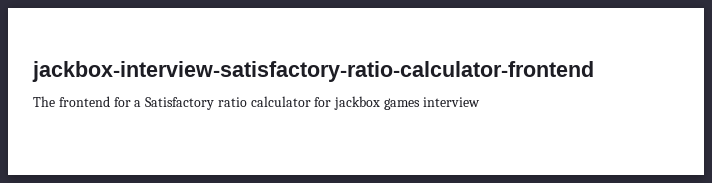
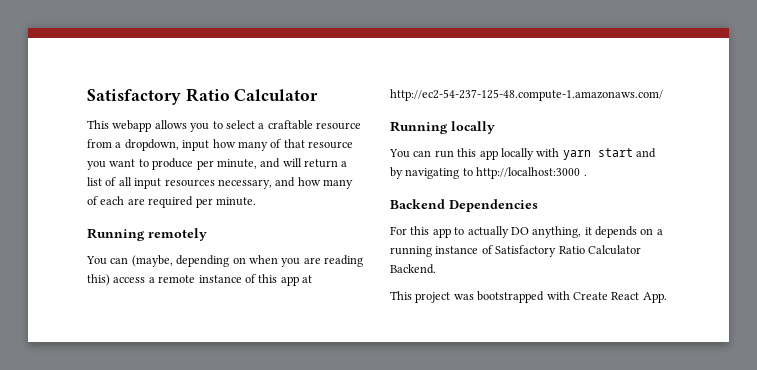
[32,61,594,82] [33,96,480,110] jackbox-interview-satisfactory-ratio-calculator-frontend // The frontend for a Satisfactory ratio calculator for jackbox games interview -> [87,88,319,105] [87,120,361,132] [87,139,353,151] [87,158,348,170] [87,177,353,189] [87,196,256,208] [87,228,207,241] [86,255,363,267] [87,274,312,286] [390,89,663,101] [390,121,495,134] [389,148,656,160] [390,167,587,179] [390,199,538,212] [390,226,663,238] [390,245,641,257] [390,264,436,274] [390,291,667,303] Satisfactory Ratio Calculator // This webapp allows you to select a craftable resource from a dropdown, input how many of that resource you want to produce per minute, and will return a list of all input resources necessary, and how many of each are required per minute. // Running remotely // You can (maybe, depending on when you are reading this) access a remote instance of this app at http://ec2-54-237-125-48.compute-1.amazonaws.com/ // Running locally // You can run this app locally with yarn start and by navigating to http://localhost:3000 . // Backend Dependencies // For this app to actually DO anything, it depends on a running instance of Satisfactory Ratio Calculator Backend. // This project was bootstrapped with Create React App.

